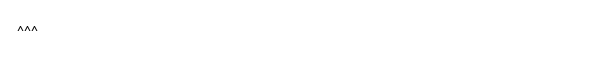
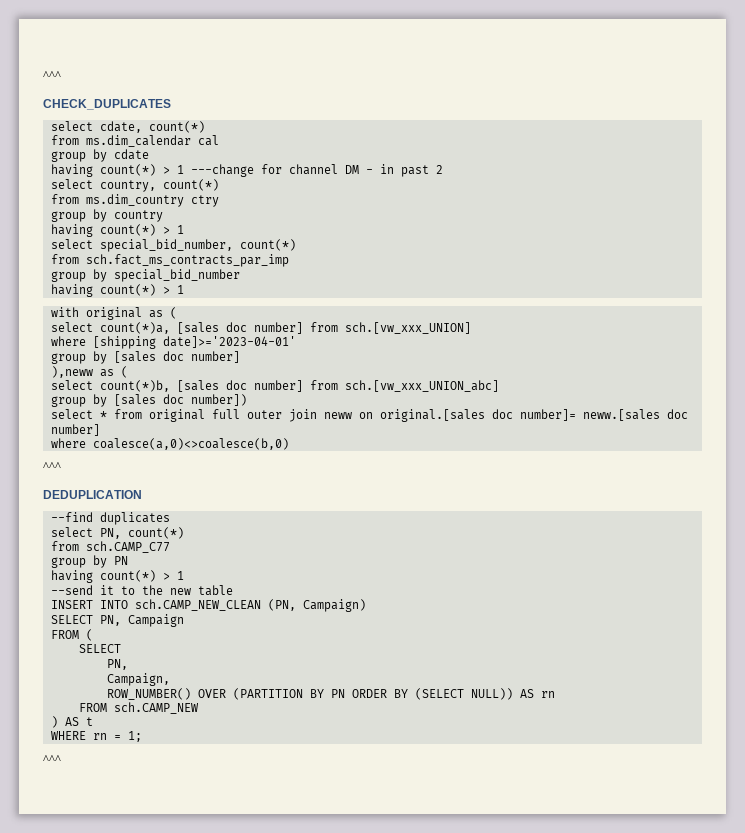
[17,26,38,36] ^^^ -> [43,71,61,79] [43,99,171,110] [50,121,205,133] [50,135,219,147] [50,149,149,162] [50,164,443,177] [50,179,219,192] [50,194,219,207] [50,209,163,222] [50,224,184,237] [50,239,296,252] [50,254,289,267] [50,269,240,282] [50,284,184,297] [50,307,177,320] [50,322,471,334] [50,336,296,349] [50,351,240,364] [50,366,128,378] [50,380,499,392] [50,394,247,407] [50,409,688,422] [50,424,100,436] [50,438,289,450] [43,462,61,470] [43,490,142,499] [50,512,170,525] [50,527,184,539] [50,541,170,553] [50,555,128,568] [50,570,184,583] [50,585,233,596] [50,599,366,612] [50,614,184,627] [50,629,93,641] [78,644,121,653] [106,659,128,670] [106,673,170,686] [106,688,555,700] [78,702,199,714] [50,716,93,728] [50,731,142,742] [43,755,61,763] ^^^ // CHECK_DUPLICATES // select cdate, count(*) // from ms.dim_calendar cal // group by cdate // having count(*) > 1 ---change for channel DM - in past 2 // select country, count(*) // from ms.dim_country ctry // group by country // having count(*) > 1 // select special_bid_number, count(*) // from sch.fact_ms_contracts_par_imp // group by special_bid_number // having count(*) > 1 // with original as ( // select count(*)a, [sales doc number] from sch.[vw_xxx_UNION] // where [shipping date]>='2023-04-01' // group by [sales doc number] // ),neww as ( // select count(*)b, [sales doc number] from sch.[vw_xxx_UNION_abc] // group by [sales doc number]) // select * from original full outer join neww on original.[sales doc number]= neww.[sales doc number] // where coalesce(a,0)<>coalesce(b,0) // ^^^ // DEDUPLICATION // --find duplicates // select PN, count(*) // from sch.CAMP_C77 // group by PN // having count(*) > 1 // --send it to the new table // INSERT INTO sch.CAMP_NEW_CLEAN (PN, Campaign) // SELECT PN, Campaign // FROM ( // SELECT // PN, // Campaign, // ROW_NUMBER() OVER (PARTITION BY PN ORDER BY (SELECT NULL)) AS rn // FROM sch.CAMP_NEW // ) AS t // WHERE rn = 1; // ^^^

